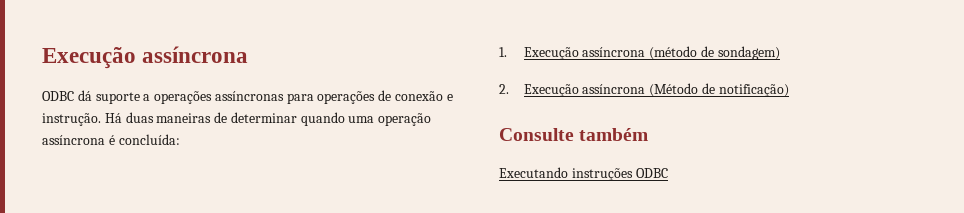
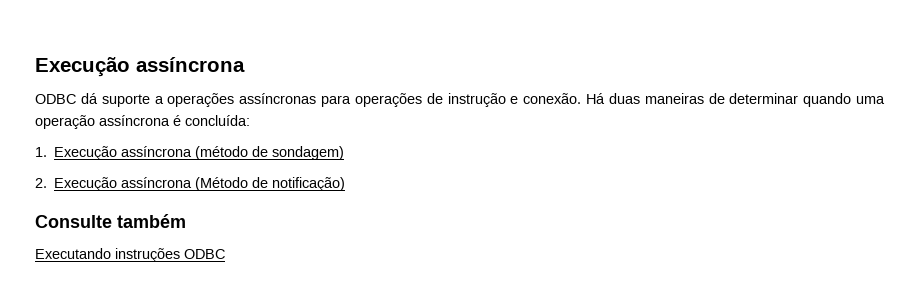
[395,91,453,101] [42,113,101,126] conexão e instrução. -> [447,93,582,107] instrução e conexão.

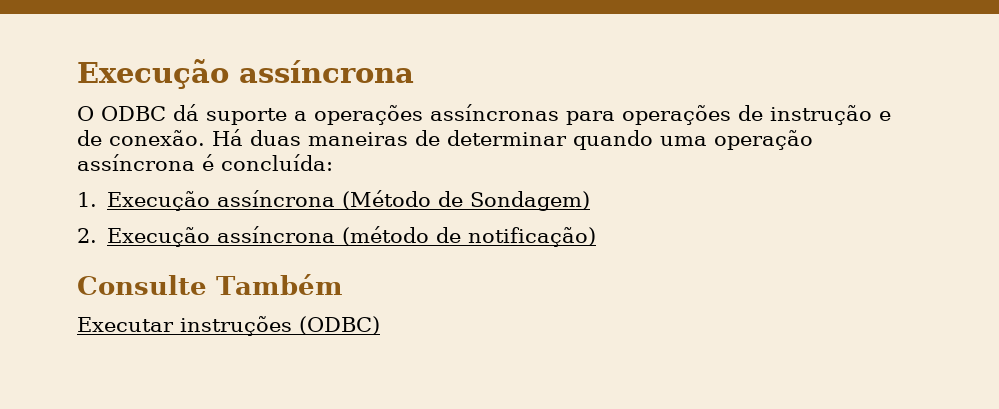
(245, 64) none -> [77,106,94,121] O
(519, 100) none -> [77,130,102,146] de
[195,146,345,160] (método de sondagem) -> [342,190,591,211] (Método de Sondagem)
[195,177,249,191] (Método -> [342,226,430,246] (método
[117,214,186,228] [35,248,225,262] também // Executando instruções ODBC -> [216,274,343,295] [77,316,380,336] Também // Executar instruções (ODBC)

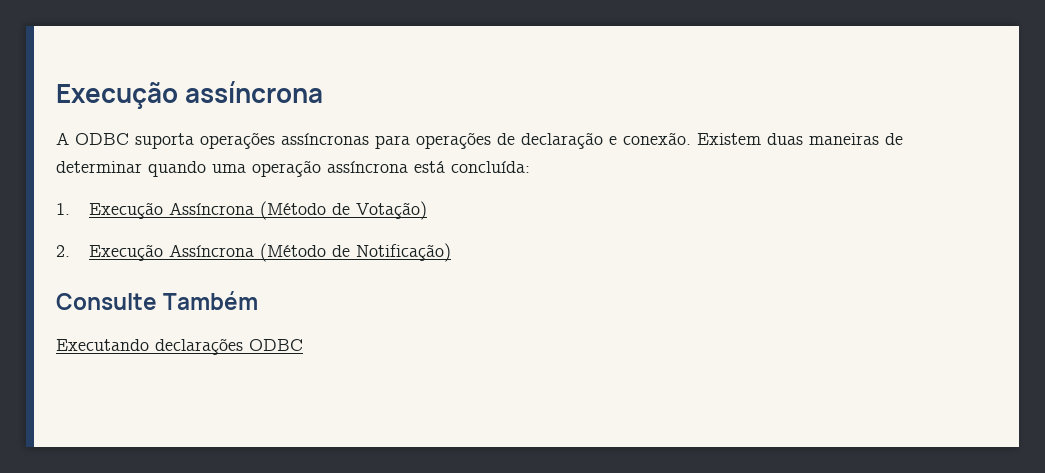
[77,104,307,125] O ODBC dá suporte a -> [56,132,194,149] A ODBC suporta
[770,105,891,125] [77,129,243,146] instrução e de conexão. Há -> [521,132,761,149] declaração e conexão. Existem
[202,154,214,171] é -> [414,161,445,173] está
[217,190,591,211] assíncrona (Método de Sondagem) -> [168,201,427,220] Assíncrona (Método de Votação)
[217,226,597,247] assíncrona (método de notificação) -> [168,243,451,262] Assíncrona (Método de Notificação)
[77,316,380,336] Executar instruções (ODBC) -> [56,338,303,355] Executando declarações ODBC

